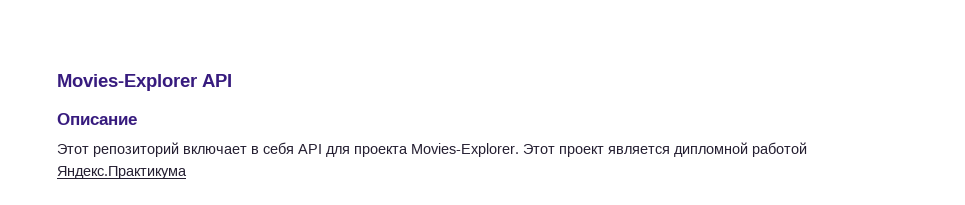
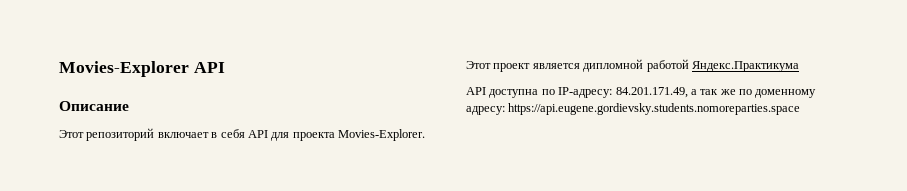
(187, 172) none -> [466,87,817,98] [466,103,801,115] // API доступна по IP-адресу: 84.201.171.49, а так же по доменному адресу: https://api.eugene.gordievsky.students.nomoreparties.space

